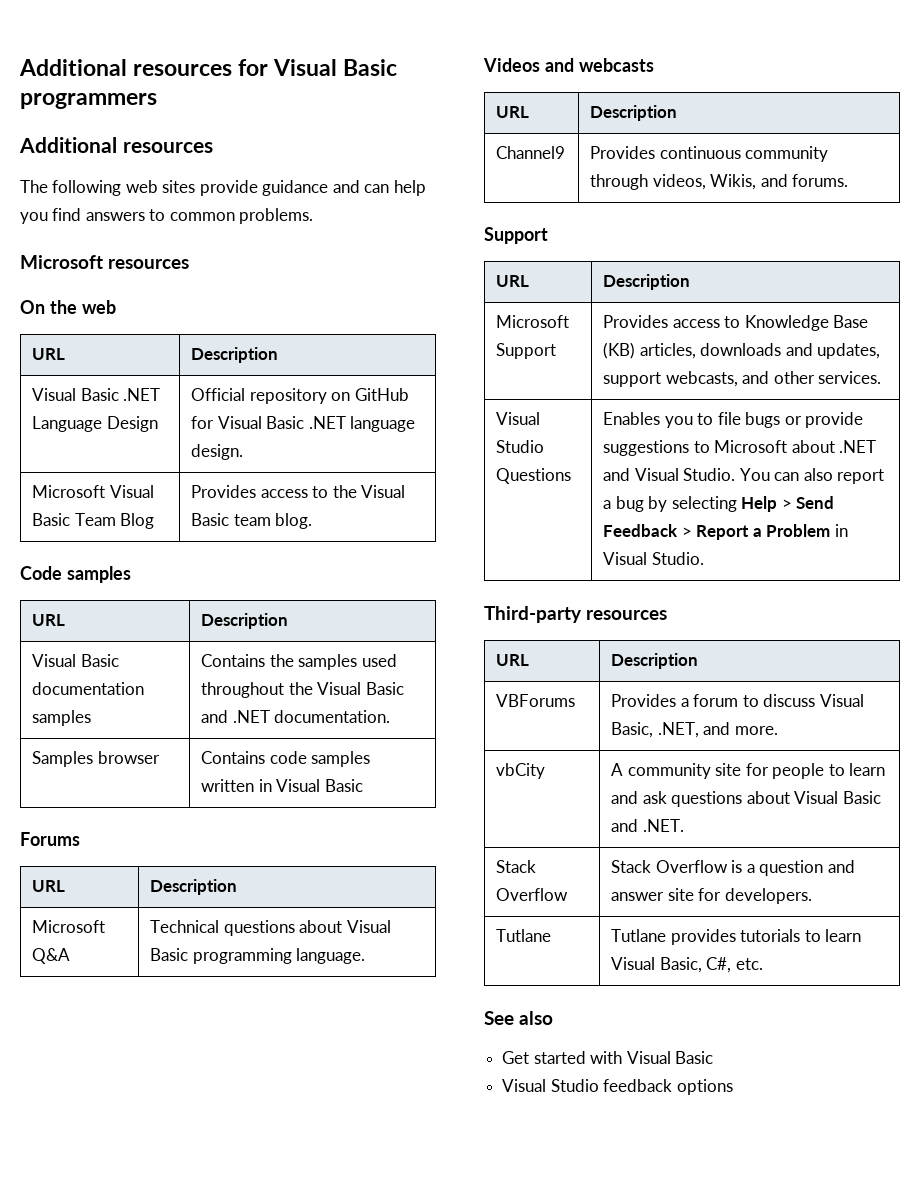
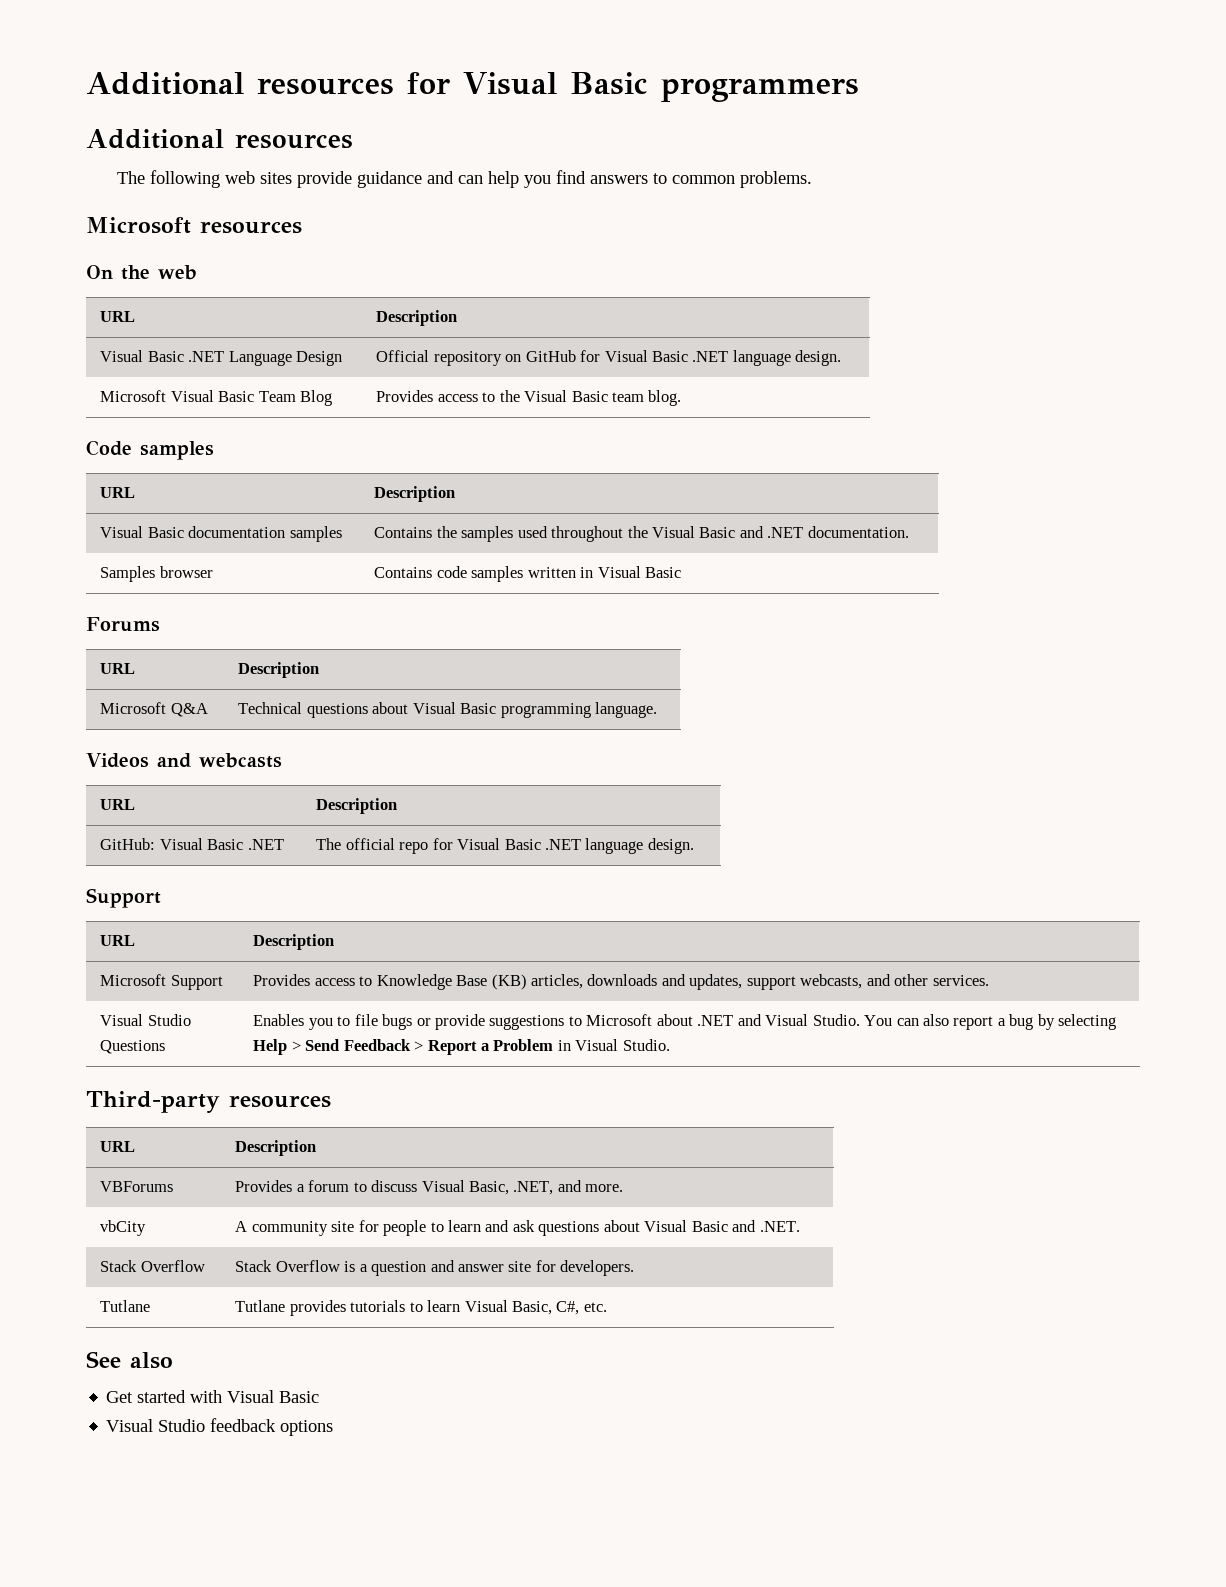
[496,146,566,159] [590,146,829,162] [590,174,849,190] Channel9 | Provides continuous community through videos, Wikis, and forums. -> [100,838,284,850] [316,838,694,854] GitHub: Visual Basic .NET | The official repo for Visual Basic .NET language design.

